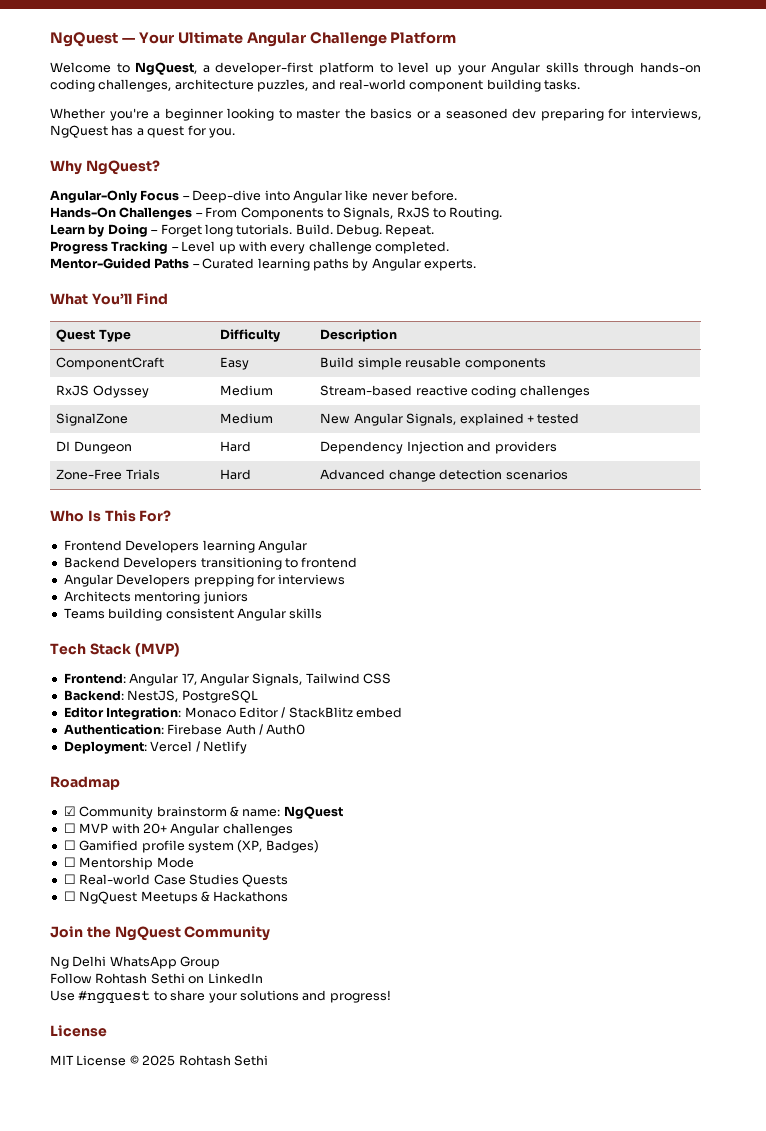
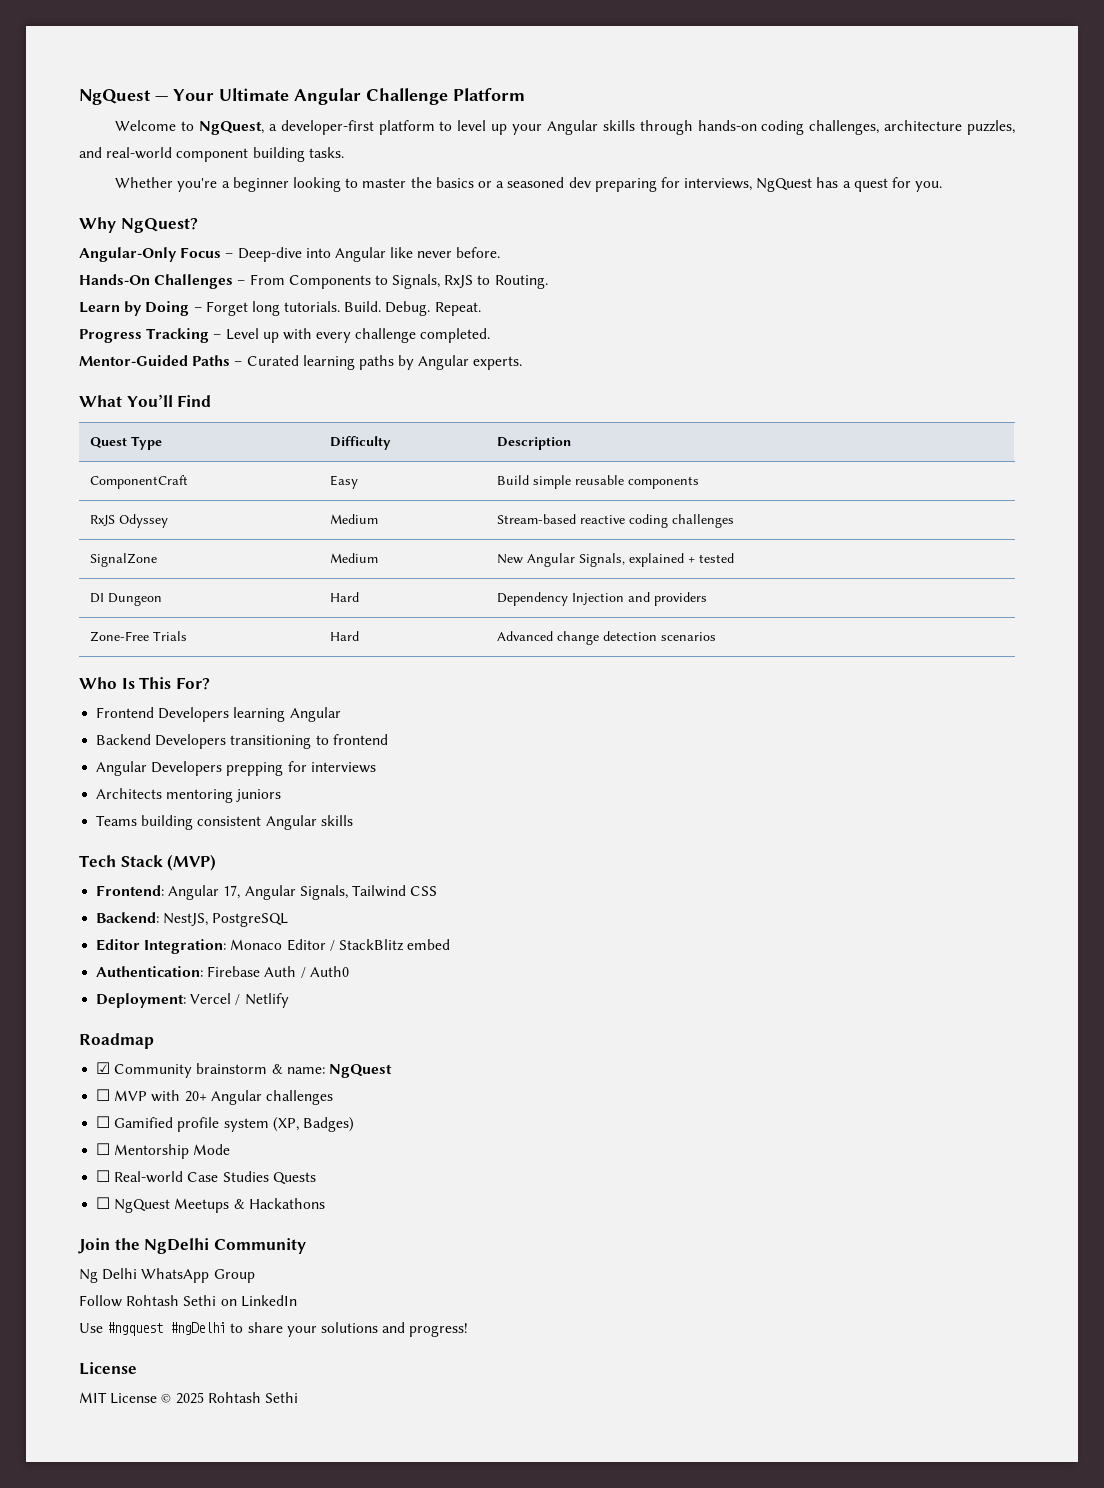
[114,926,181,941] NgQuest -> [144,1238,210,1254] NgDelhi
(151, 997) none -> [170,1322,227,1335] #ngDelhi

